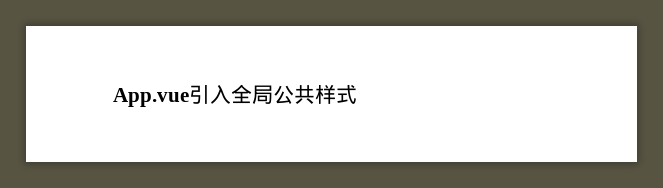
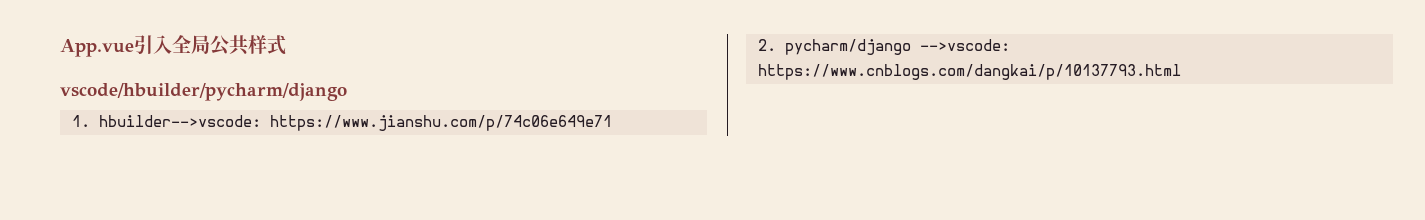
(357, 94) none -> [60,83,347,101] [72,115,612,131] [758,39,1010,55] [758,64,1181,80] // vscode/hbuilder/pycharm/django // 1. hbuilder-->vscode: https://www.jianshu.com/p/74c06e649e71 // 2. pycharm/django -->vscode: https://www.cnblogs.com/dangkai/p/10137793.html

